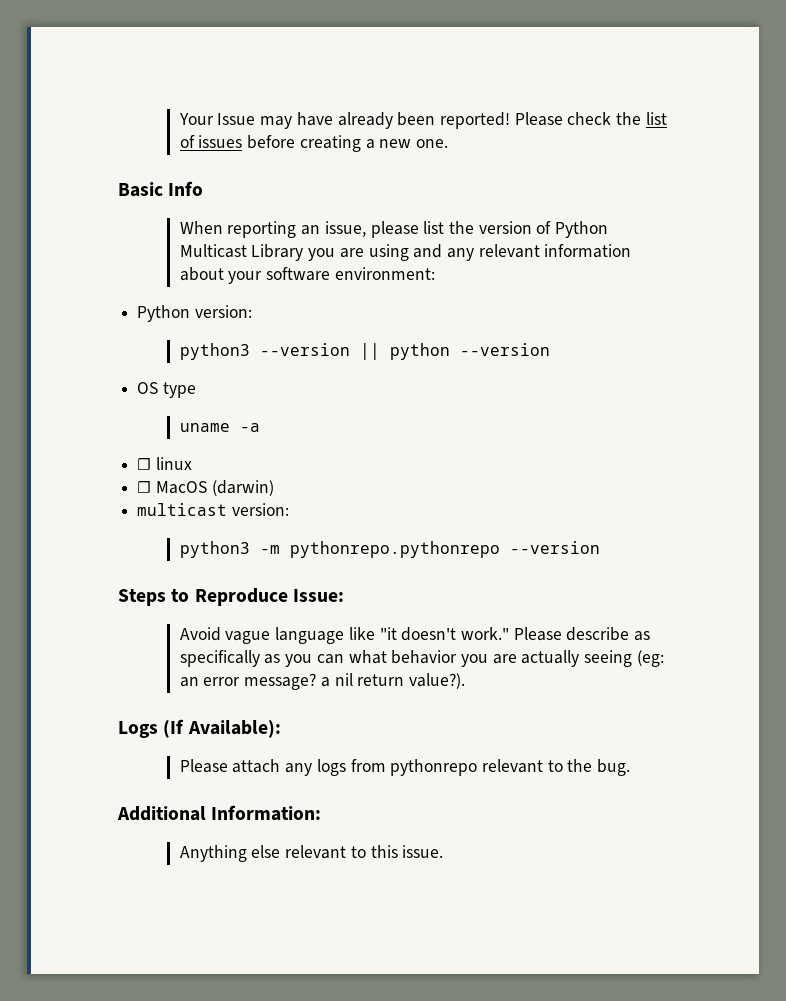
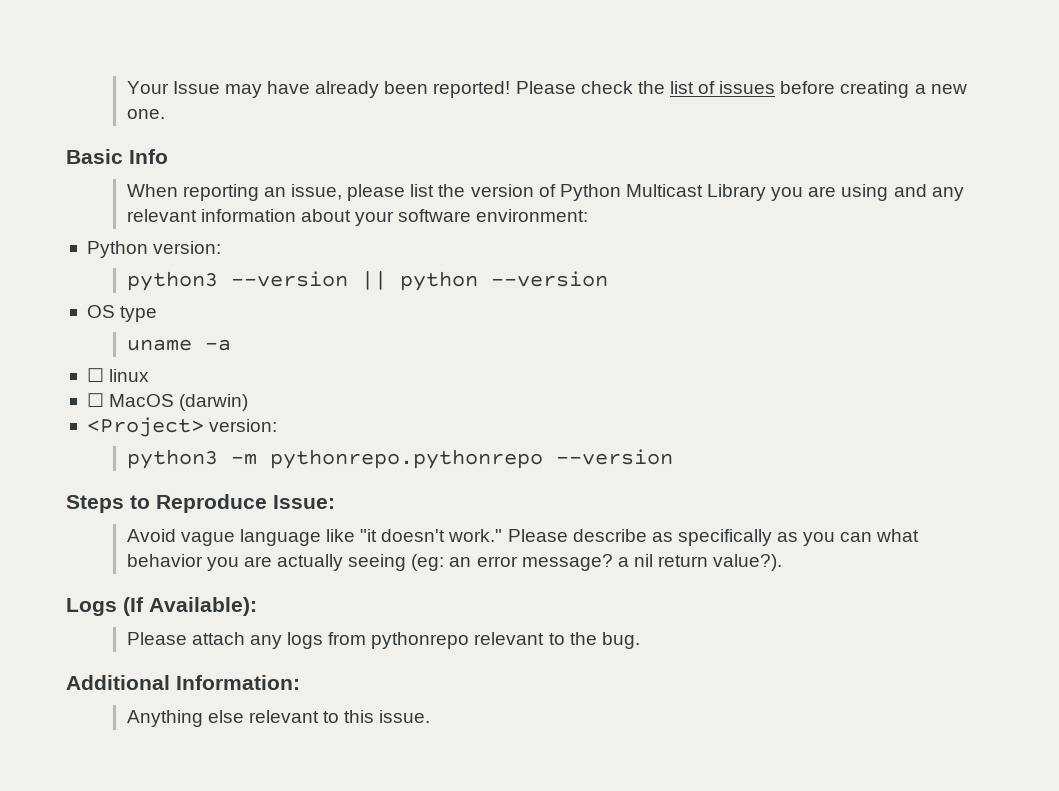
[137,503,228,516] multicast -> [86,417,204,437] <Project>

